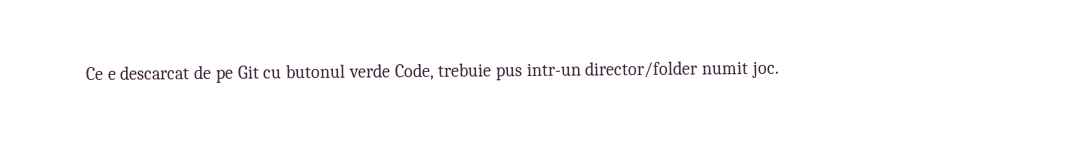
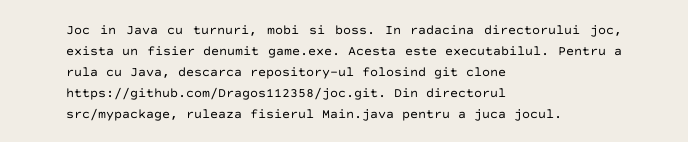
[85,60,780,83] Ce e descarcat de pe Git cu butonul verde Code, trebuie pus intr-un director/folder numit joc. -> [66,25,622,37] [66,46,623,58] [66,67,506,79] [66,87,506,100] [66,108,562,121] Joc in Java cu turnuri, mobi si boss. In radacina directorului joc, exista un fisier denumit game.exe. Acesta este executabilul. Pentru a rula cu Java, descarca repository-ul folosind git clone https://github.com/Dragos112358/joc.git. Din directorul src/mypackage, ruleaza fisierul Main.java pentru a juca jocul.

